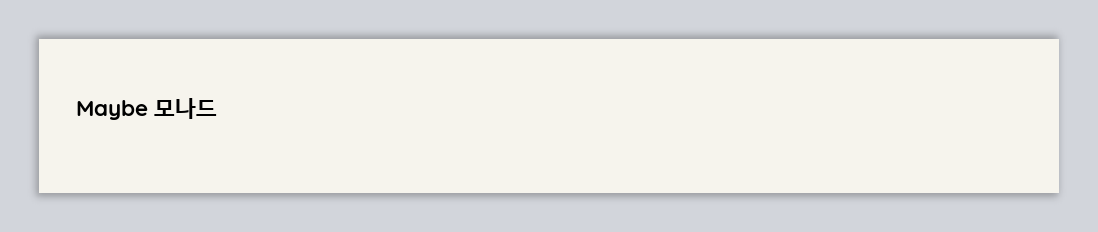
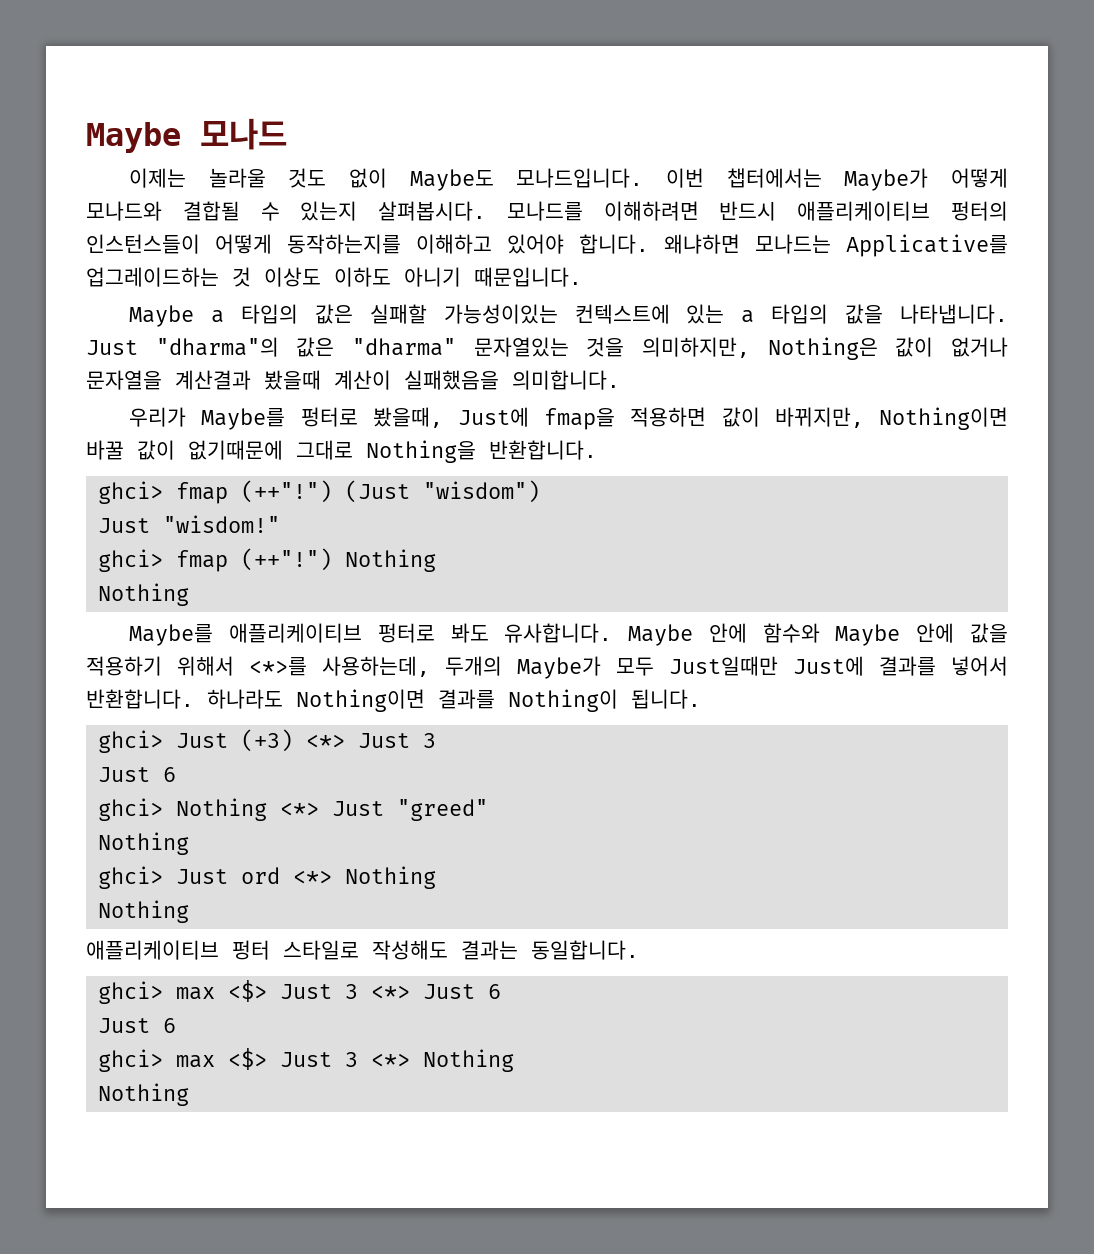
(218, 108) none -> [129,168,1008,191] [86,201,1009,221] [86,234,1008,257] [86,267,582,287] [129,304,1008,327] [86,337,1008,360] [86,370,620,390] [129,407,1008,430] [86,440,597,463] [98,480,541,504] [98,515,281,533] [98,548,437,572] [98,583,190,606] [129,623,1008,646] [86,656,1008,679] [86,689,701,712] [98,729,437,753] [98,767,177,782] [98,798,489,821] [98,832,190,855] [98,866,437,889] [98,900,190,923] [86,940,639,960] [98,980,502,1004] [98,1018,177,1033] [98,1048,515,1072] [98,1083,190,1106] // 이제는 놀라울 것도 없이 Maybe도 모나드입니다. 이번 챕터에서는 Maybe가 어떻게 모나드와 결합될 수 있는지 살펴봅시다. 모나드를 이해하려면 반드시 애플리케이티브 펑터의 인스턴스들이 어떻게 동작하는지를 이해하고 있어야 합니다. 왜냐하면 모나드는 Applicative를 업그레이드하는 것 이상도 이하도 아니기 때문입니다. // Maybe a 타입의 값은 실패할 가능성이있는 컨텍스트에 있는 a 타입의 값을 나타냅니다. Just "dharma"의 값은 "dharma" 문자열있는 것을 의미하지만, Nothing은 값이 없거나 문자열을 계산결과 봤을때 계산이 실패했음을 의미합니다. // 우리가 Maybe를 펑터로 봤을때, Just에 fmap을 적용하면 값이 바뀌지만, Nothing이면 바꿀 값이 없기때문에 그대로 Nothing을 반환합니다. // ghci> fmap (++"!") (Just "wisdom") // Just "wisdom!" // ghci> fmap (++"!") Nothing // Nothing // Maybe를 애플리케이티브 펑터로 봐도 유사합니다. Maybe 안에 함수와 Maybe 안에 값을 적용하기 위해서 <*>를 사용하는데, 두개의 Maybe가 모두 Just일때만 Just에 결과를 넣어서 반환합니다. 하나라도 Nothing이면 결과를 Nothing이 됩니다. // ghci> Just (+3) <*> Just 3 // Just 6 // ghci> Nothing <*> Just "greed" // Nothing // ghci> Just ord <*> Nothing // Nothing // 애플리케이티브 펑터 스타일로 작성해도 결과는 동일합니다. // ghci> max <$> Just 3 <*> Just 6 // Just 6 // ghci> max <$> Just 3 <*> Nothing // Nothing

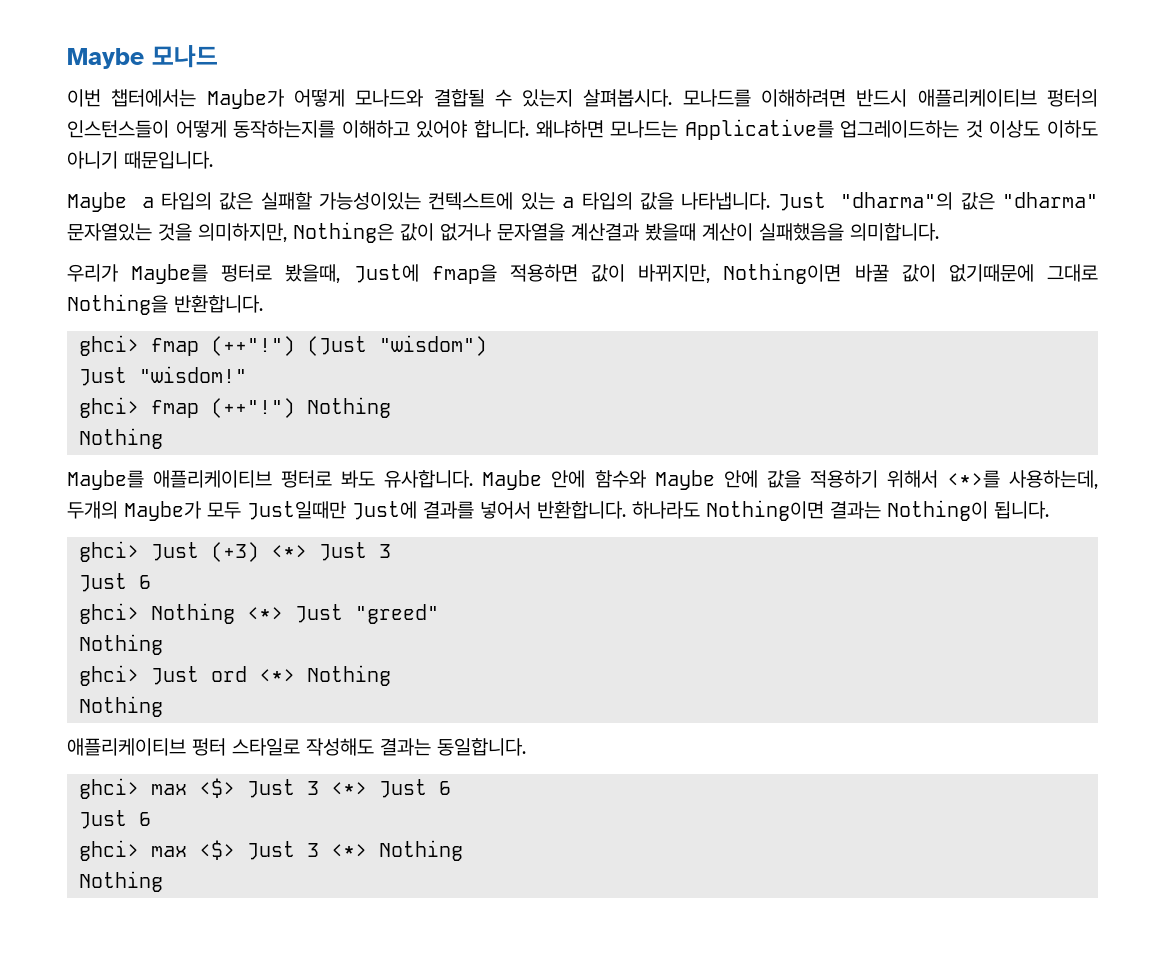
[129,168,644,191] 이제는 놀라울 것도 없이 Maybe도 모나드입니다. -> (218, 56) none
[438,689,495,709] 결과를 -> [830,501,881,519] 결과는

